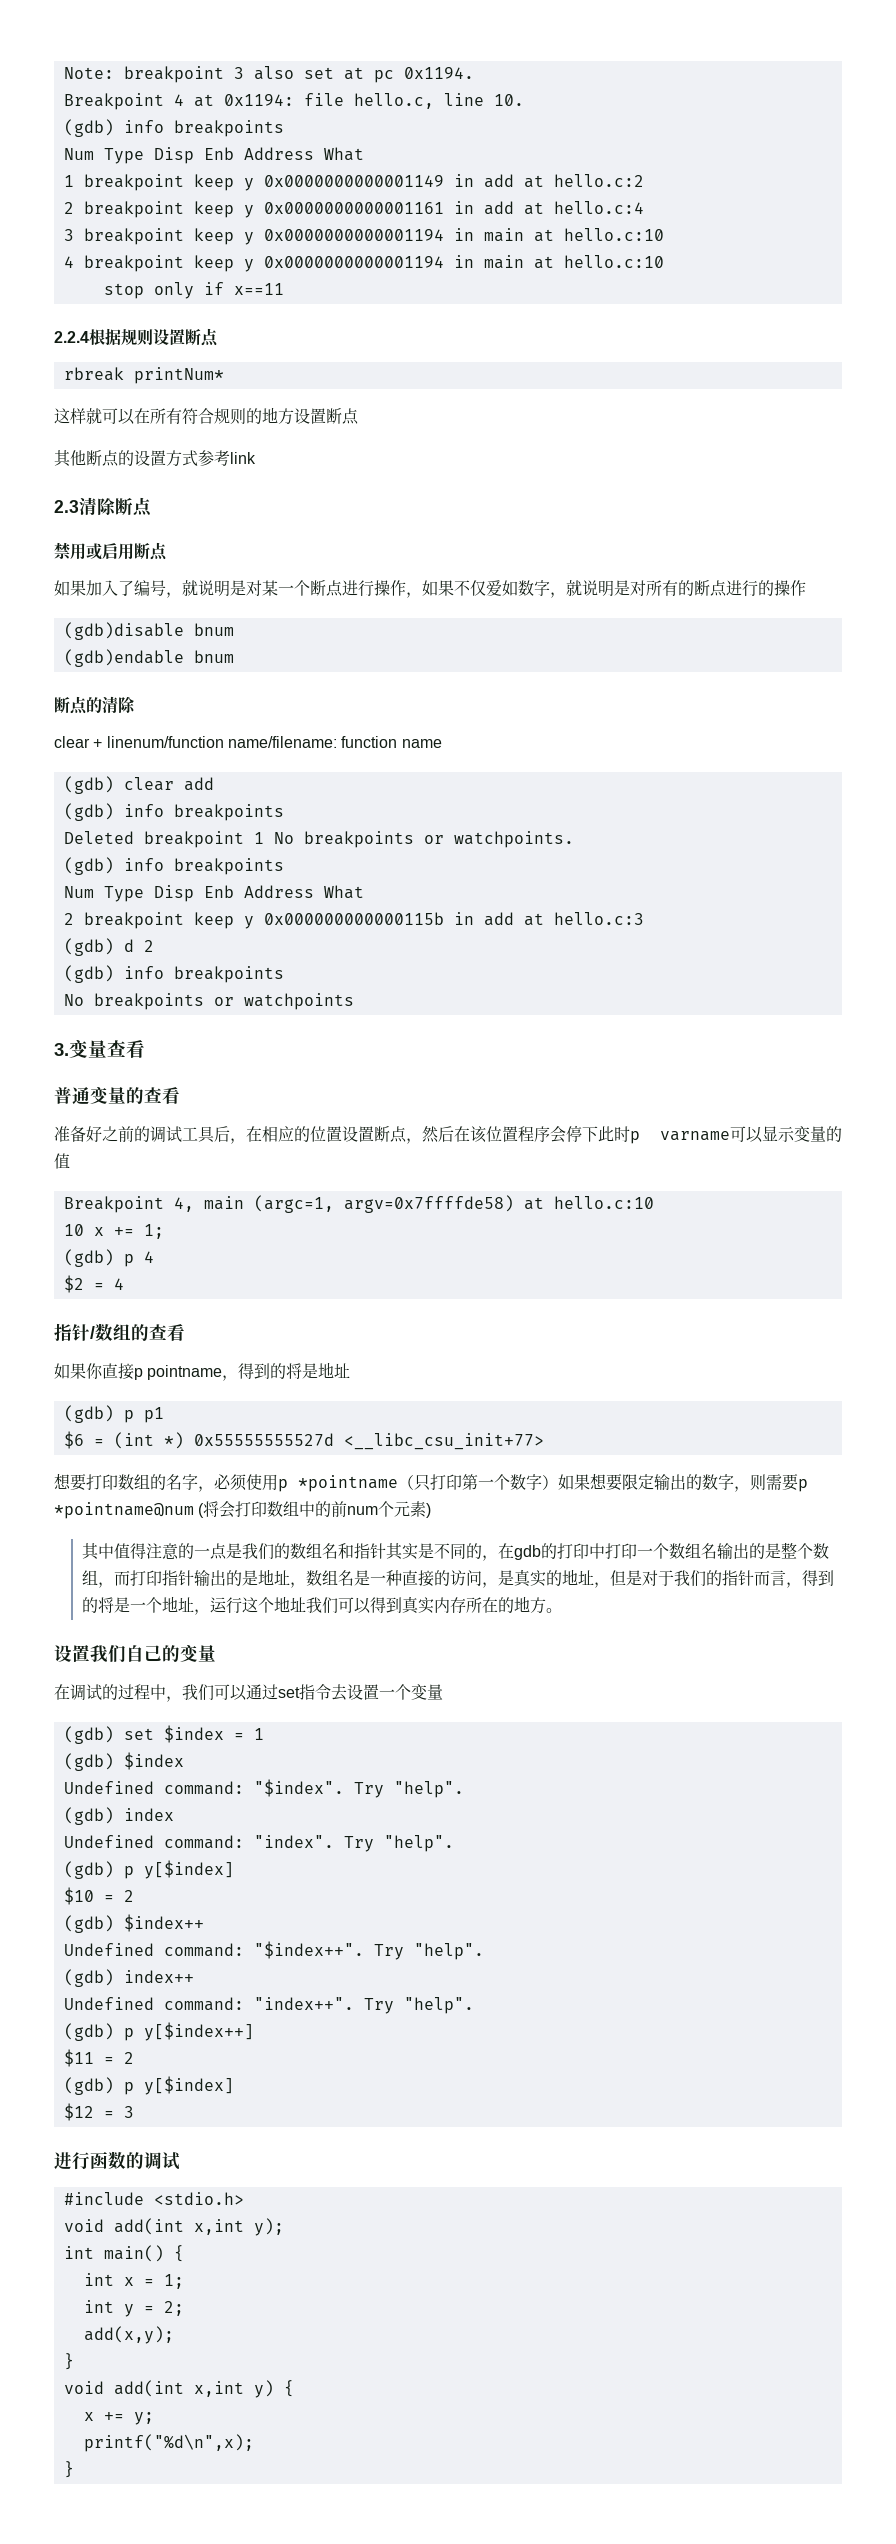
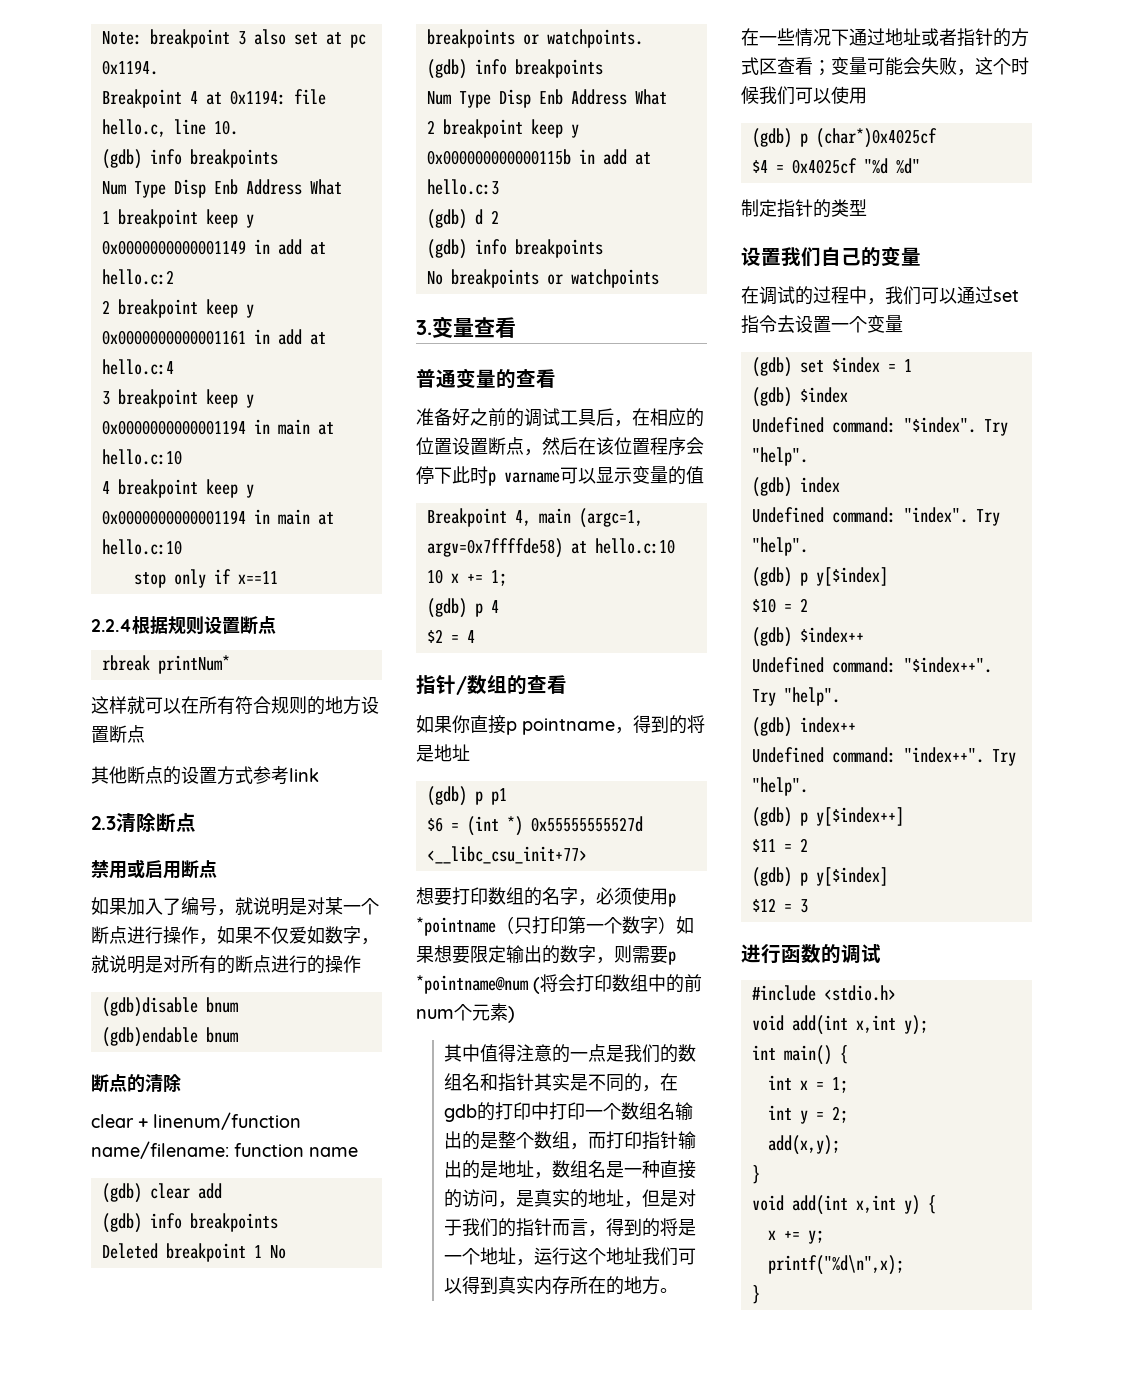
(562, 1610) none -> [741,28,1029,47] [741,57,1029,76] [741,86,867,105] [751,128,937,148] [751,158,920,174] [741,199,867,218] // 在一些情况下通过地址或者指针的方式区查看；变量可能会失败，这个时候我们可以使用 // (gdb) p (char*)0x4025cf // $4 = 0x4025cf "%d %d" // 制定指针的类型

